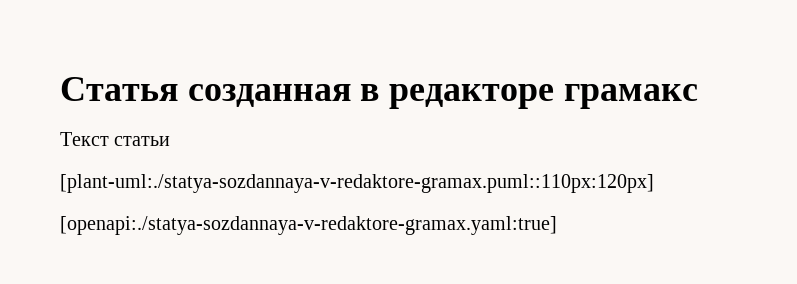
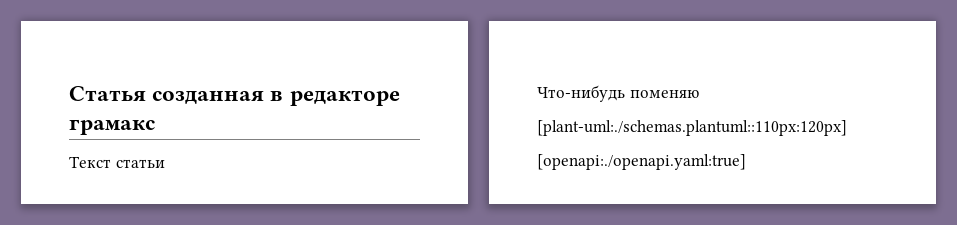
[60,174,654,193] [60,216,557,235] [plant-uml:./statya-sozdannaya-v-redaktore-gramax.puml::110px:120px] // [openapi:./statya-sozdannaya-v-redaktore-gramax.yaml:true] -> [537,85,699,102] [537,120,847,136] [537,154,746,170] Что-нибудь поменяю // [plant-uml:./schemas.plantuml::110px:120px] // [openapi:./openapi.yaml:true]

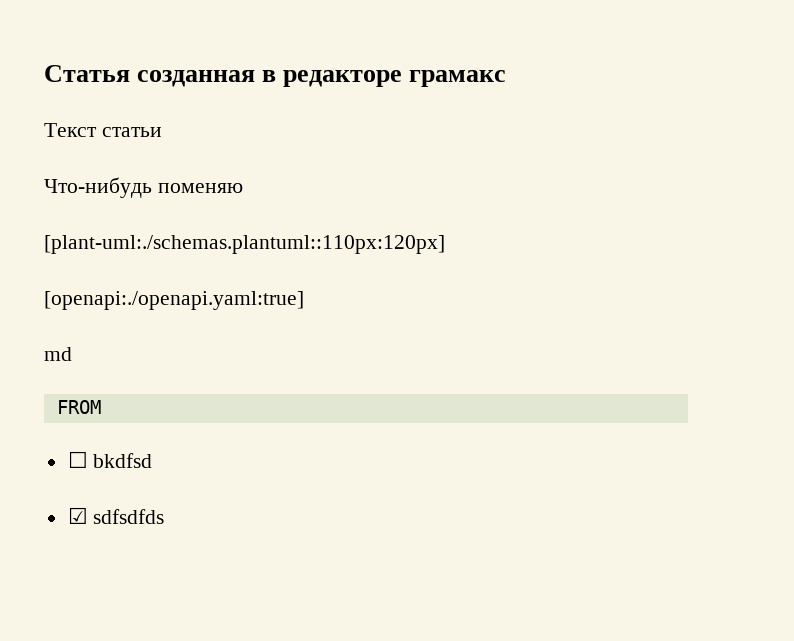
(746, 162) none -> [44,347,72,361] [56,400,101,414] [67,451,153,468] [67,507,165,524] // md // FROM // ☐ bkdfsd // ☑ sdfsdfds

